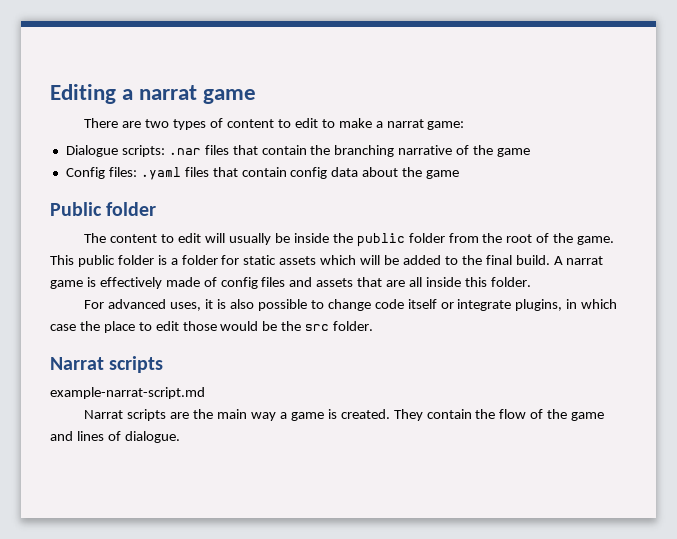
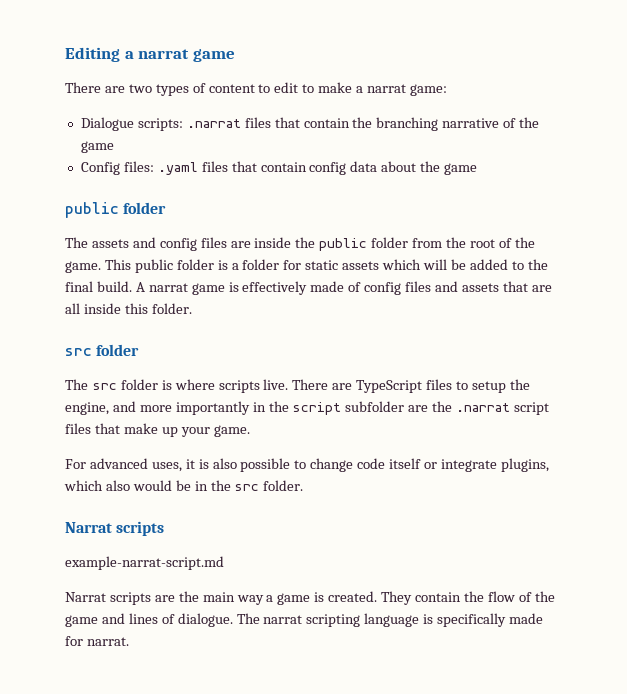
[168,148,201,155] .nar -> [186,119,241,128] .narrat
[50,202,157,216] [84,233,290,245] Public folder // The content to edit will usually be -> [65,202,167,218] [65,237,251,251] public folder // The assets and config files are
(531, 282) none -> [65,344,140,356] [65,379,530,393] [65,401,550,415] [65,423,250,437] // src folder // The src folder is where scripts live. There are TypeScript files to setup the engine, and more importantly in the script subfolder are the .narrat script files that make up your game.
[566,299,618,309] [50,321,217,333] in which case the place to edit those -> [64,480,130,491] which also
(278, 326) none -> [194,481,208,491] in
(180, 437) none -> [236,613,544,627] [65,636,129,646] The narrat scripting language is specifically made for narrat.

